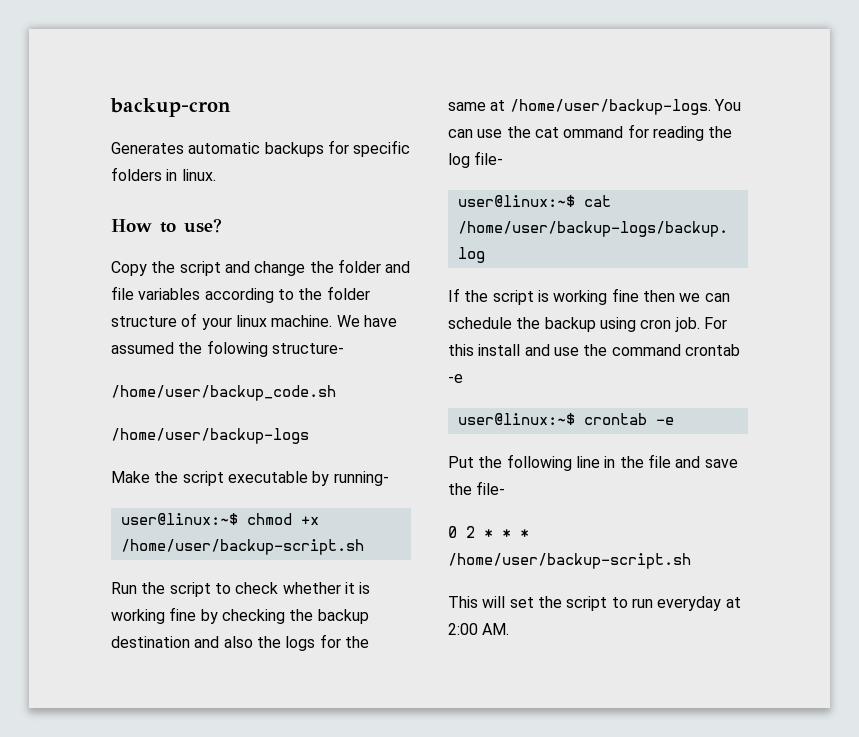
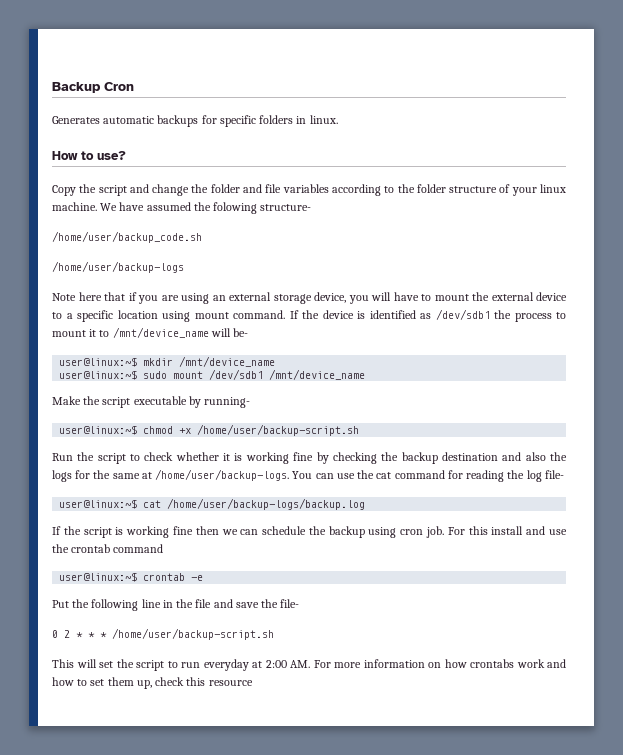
[110,98,231,117] backup-cron -> [52,82,134,93] Backup Cron
(309, 436) none -> [52,292,567,304] [52,309,566,322] [52,327,249,338] [59,356,276,367] [59,369,366,380] // Note here that if you are using an external storage device, you will have to mount the external device to a specific location using mount command. If the device is identified as /dev/sdb1 the process to mount it to /mnt/device_name will be- // user@linux:~$ mkdir /mnt/device_name // user@linux:~$ sudo mount /dev/sdb1 /mnt/device_name
[563,126,624,138] ommand -> [394,470,445,479] command
[611,344,740,356] [448,374,463,383] command crontab -e -> [71,544,164,553] crontab command
(510, 629) none -> [313,659,566,668] [52,677,253,689] For more information on how crontabs work and how to set them up, check this resource

